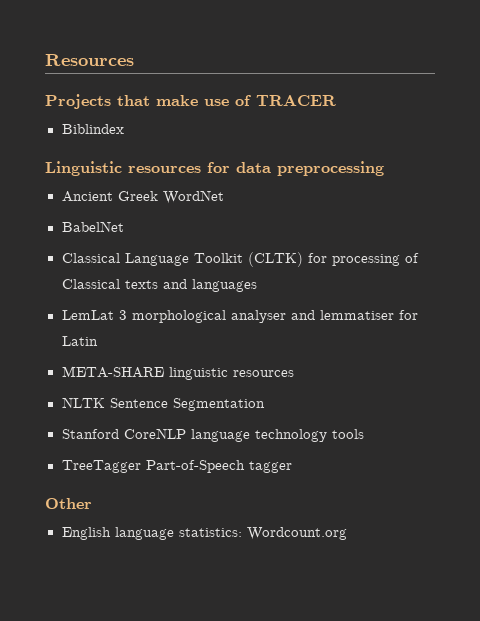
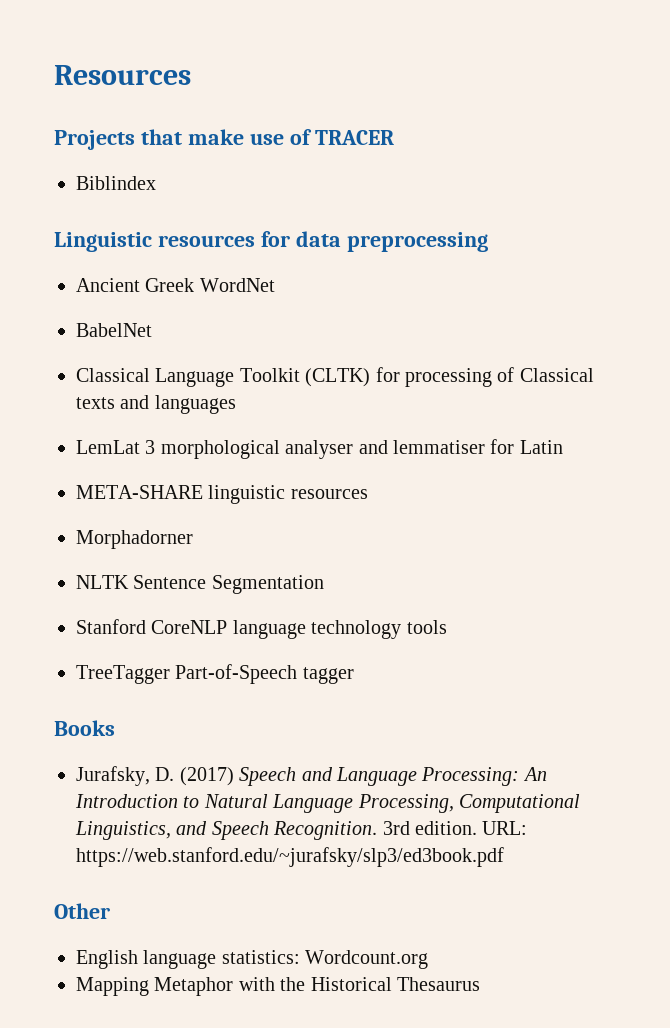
(294, 373) none -> [76,530,193,549] // Morphadorner
(292, 467) none -> [54,720,115,736] [76,766,547,786] [75,794,580,813] [75,821,528,840] [76,847,504,867] // Books // Jurafsky, D. (2017) Speech and Language Processing: An Introduction to Natural Language Processing, Computational Linguistics, and Speech Recognition. 3rd edition. URL: https://web.stanford.edu/~jurafsky/slp3/ed3book.pdf
(347, 533) none -> [76,977,480,996] // Mapping Metaphor with the Historical Thesaurus

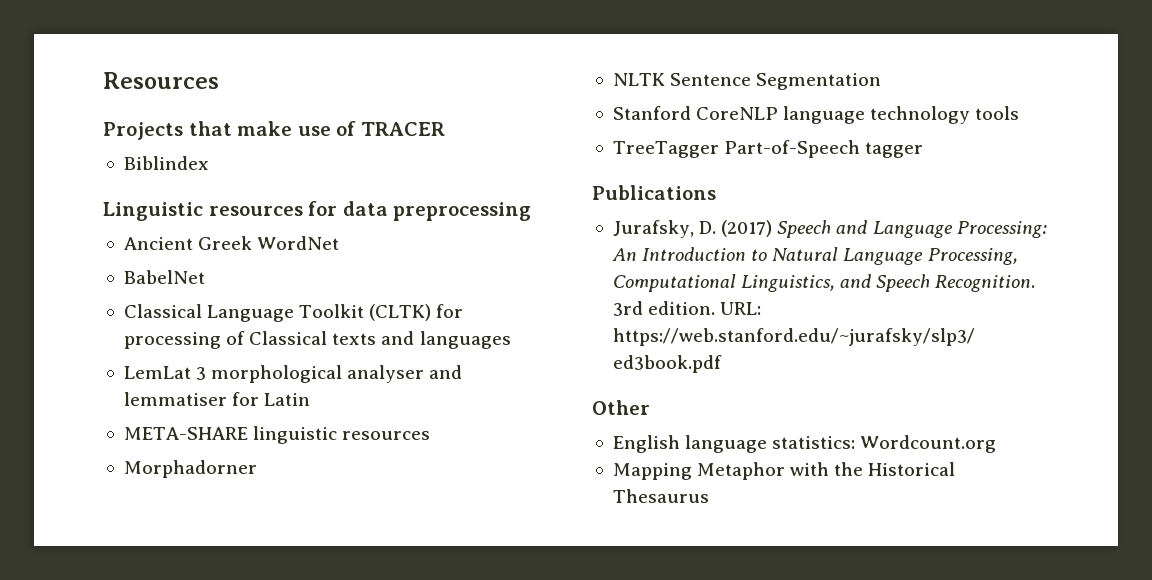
[54,720,115,736] Books -> [592,185,716,200] Publications

